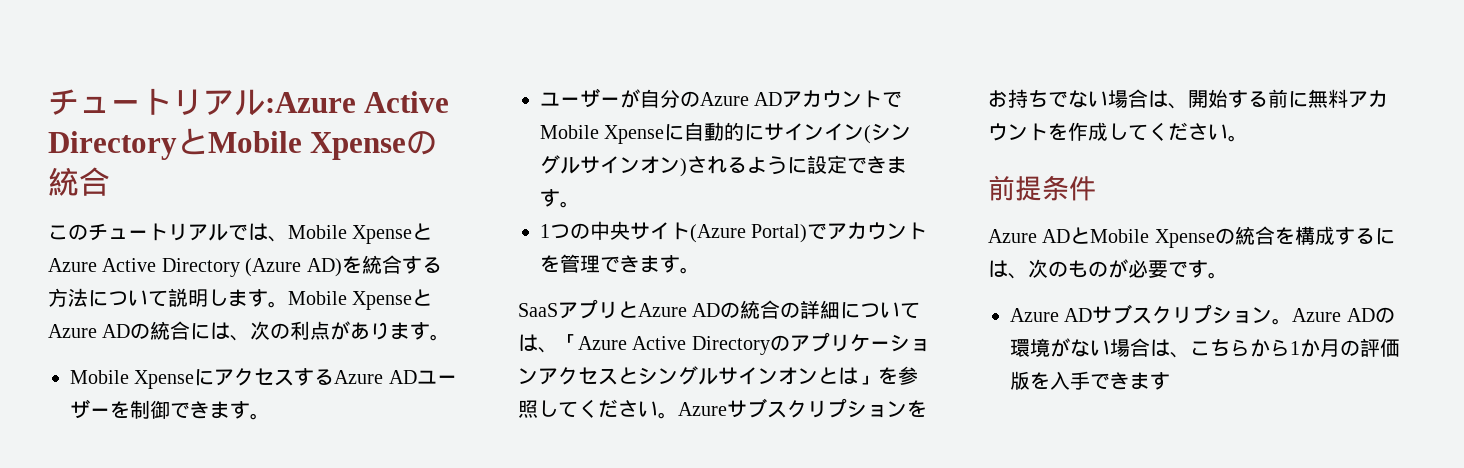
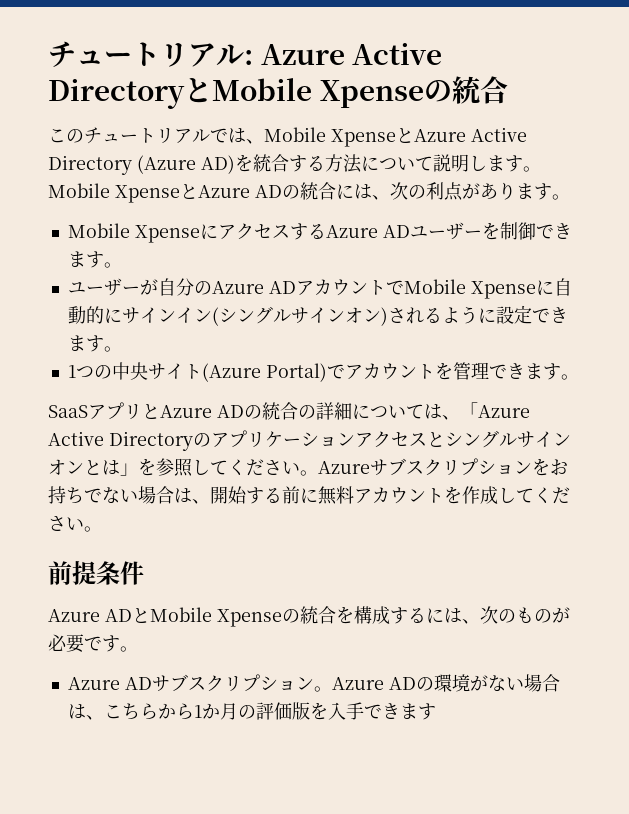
[48,88,356,116] チュートリアル:Azure -> [48,41,345,67] チュートリアル: Azure

